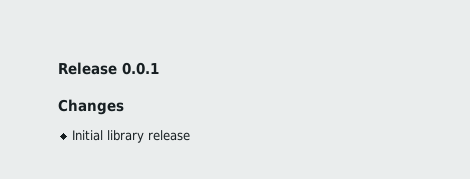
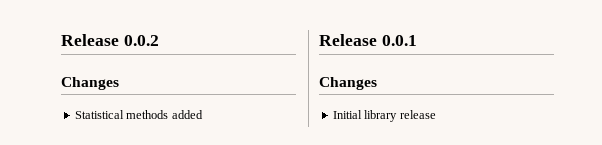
[58,62,117,75] Release -> [61,34,159,46] [61,77,119,90] [74,110,203,119] [319,34,377,46] Release 0.0.2 // Changes // Statistical methods added // Release

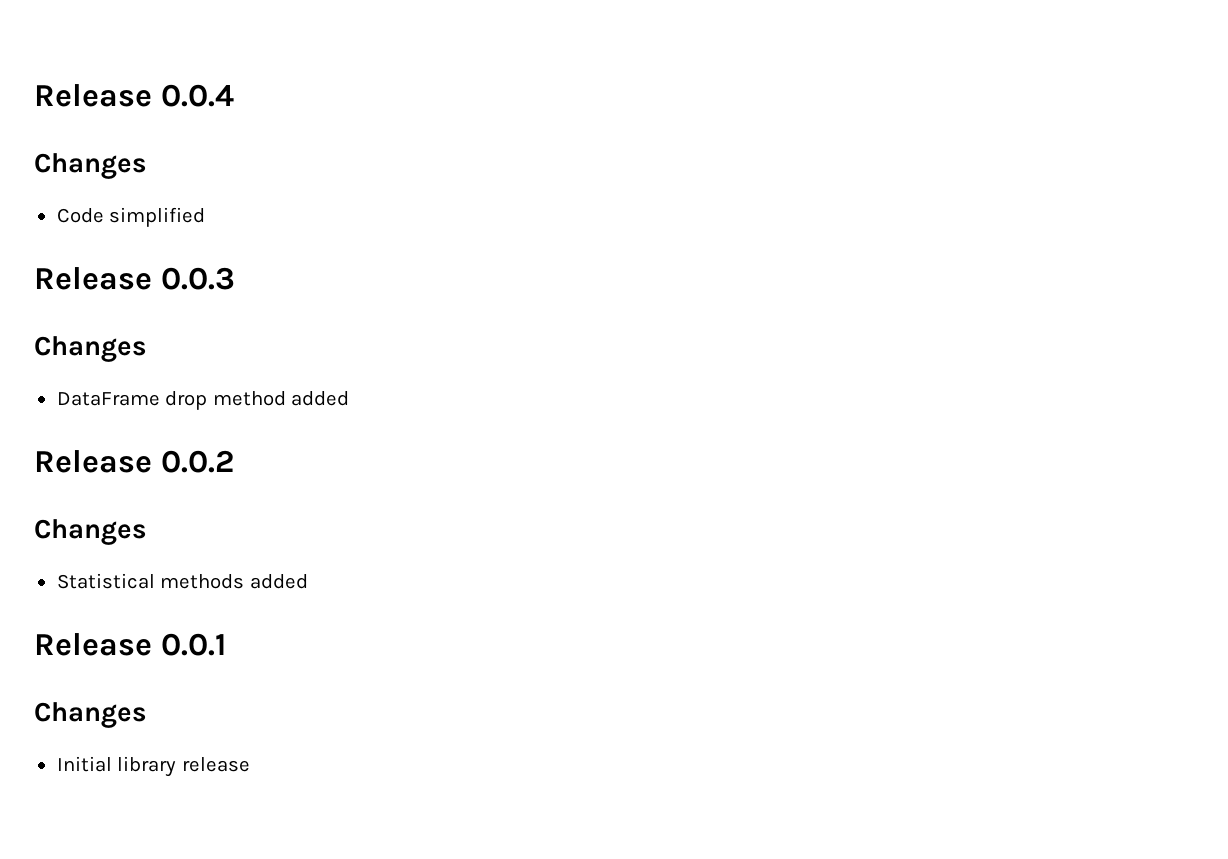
[61,34,119,46] Release -> [34,84,234,107] [34,153,147,179] [56,207,206,227] [34,267,235,290] [34,336,147,362] [56,391,350,410] [34,450,152,473] Release 0.0.4 // Changes // Code simplified // Release 0.0.3 // Changes // DataFrame drop method added // Release

